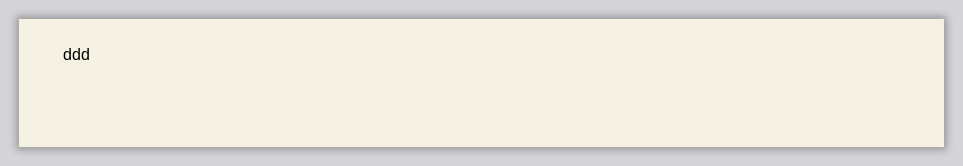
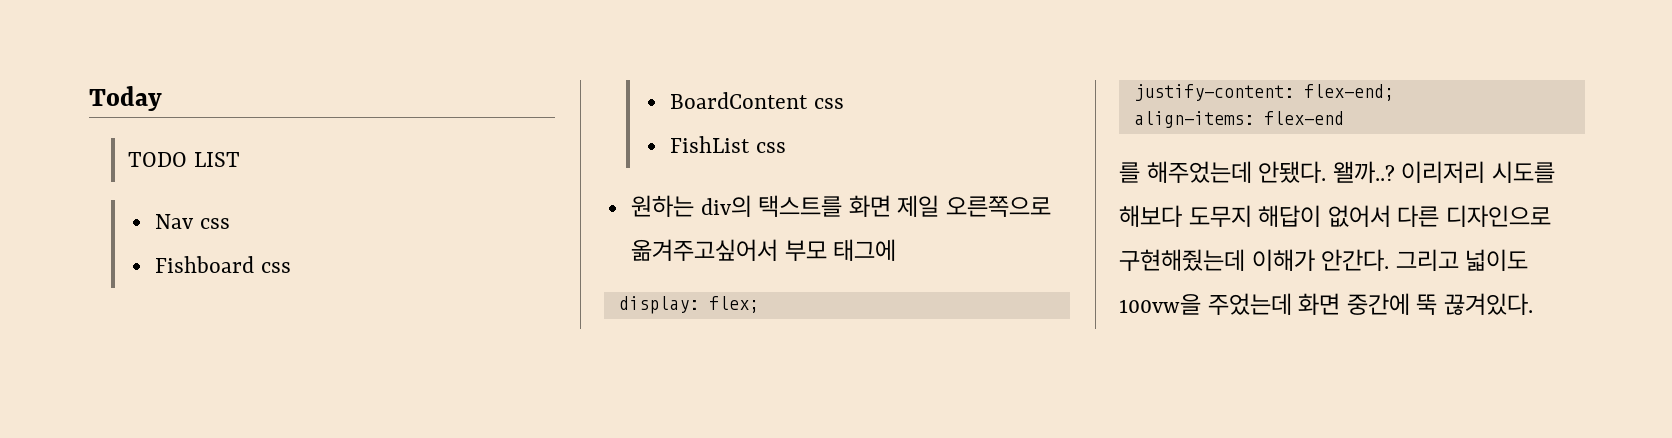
[63,48,90,60] ddd -> [89,86,162,111] [128,152,240,167] [154,214,230,229] [154,256,291,273] [669,92,844,109] [669,136,786,153] [630,195,1052,217] [630,239,897,261] [618,296,759,314] [1133,84,1394,101] [1133,111,1344,128] [1119,161,1556,183] [1119,205,1552,227] [1119,249,1529,271] [1119,293,1534,315] Today // TODO LIST // Nav css // Fishboard css // BoardContent css // FishList css // 원하는 div의 택스트를 화면 제일 오른쪽으로 옮겨주고싶어서 부모 태그에 // display: flex; // justify-content: flex-end; // align-items: flex-end // 를 해주었는데 안됐다. 왤까..? 이리저리 시도를 해보다 도무지 해답이 없어서 다른 디자인으로 구현해줬는데 이해가 안간다. 그리고 넓이도 100vw을 주었는데 화면 중간에 뚝 끊겨있다.

